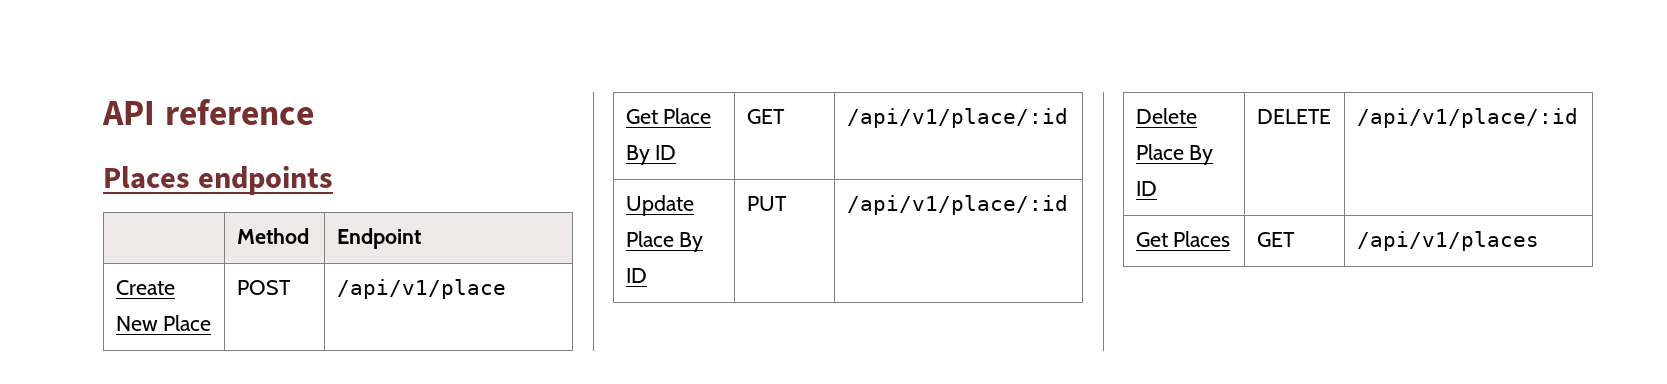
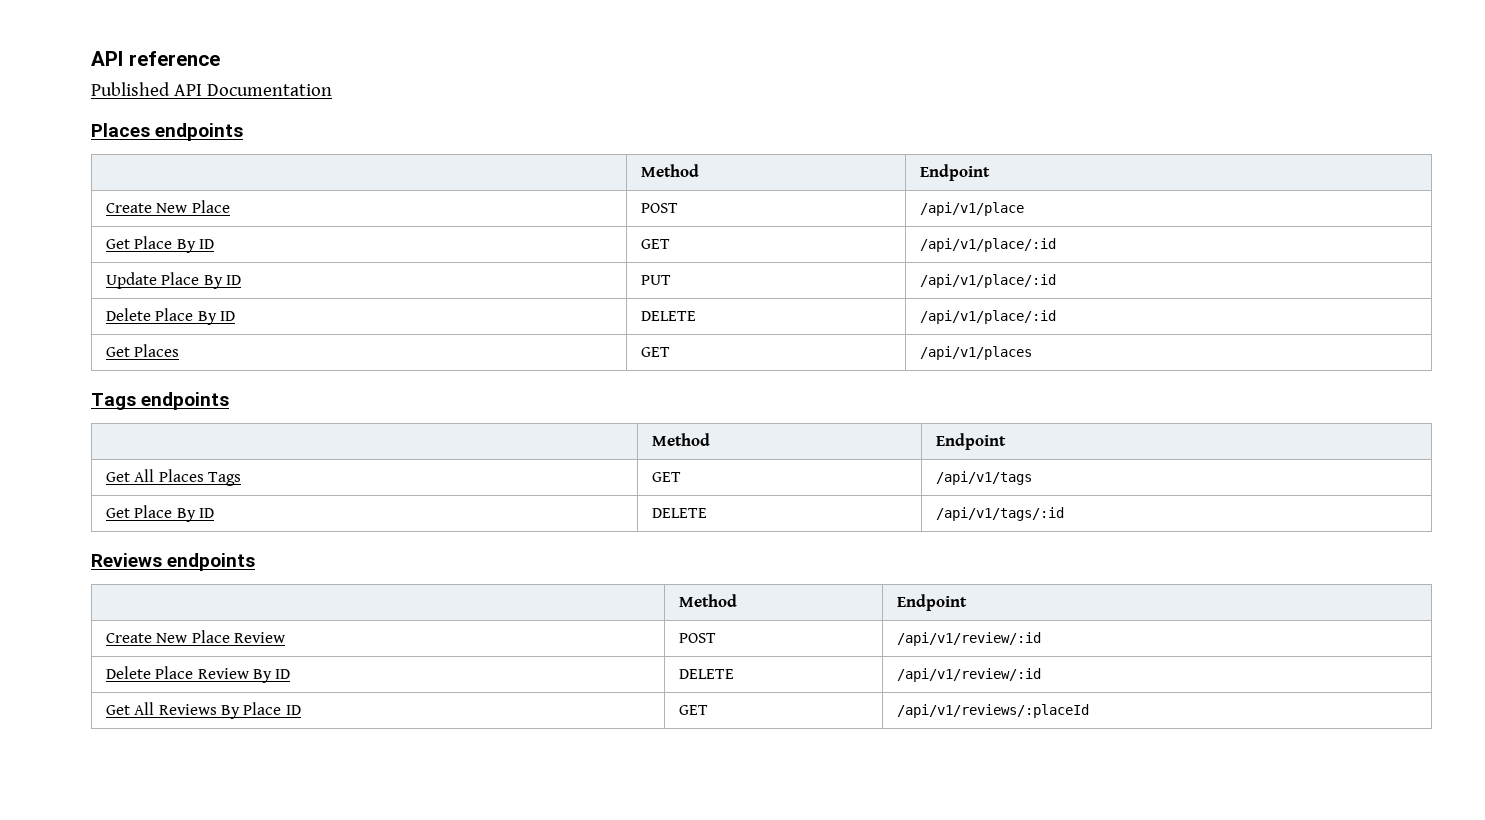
(314, 112) none -> [91,82,332,96] // Published API Documentation
(1539, 241) none -> [91,392,230,410] [651,433,710,446] [935,433,1006,450] [105,469,241,486] [651,472,681,482] [935,471,1032,485] [105,505,214,522] [651,508,707,518] [935,507,1064,521] [91,553,256,571] [678,594,737,607] [896,594,967,611] [105,630,285,643] [678,633,716,643] [896,632,1041,646] [105,666,291,683] [678,669,734,679] [896,668,1041,682] [105,702,301,719] [678,705,708,715] [896,704,1089,718] // Tags endpoints // | Method | Endpoint // Get All Places Tags | GET | /api/v1/tags // Get Place By ID | DELETE | /api/v1/tags/:id // Reviews endpoints // | Method | Endpoint // Create New Place Review | POST | /api/v1/review/:id // Delete Place Review By ID | DELETE | /api/v1/review/:id // Get All Reviews By Place ID | GET | /api/v1/reviews/:placeId

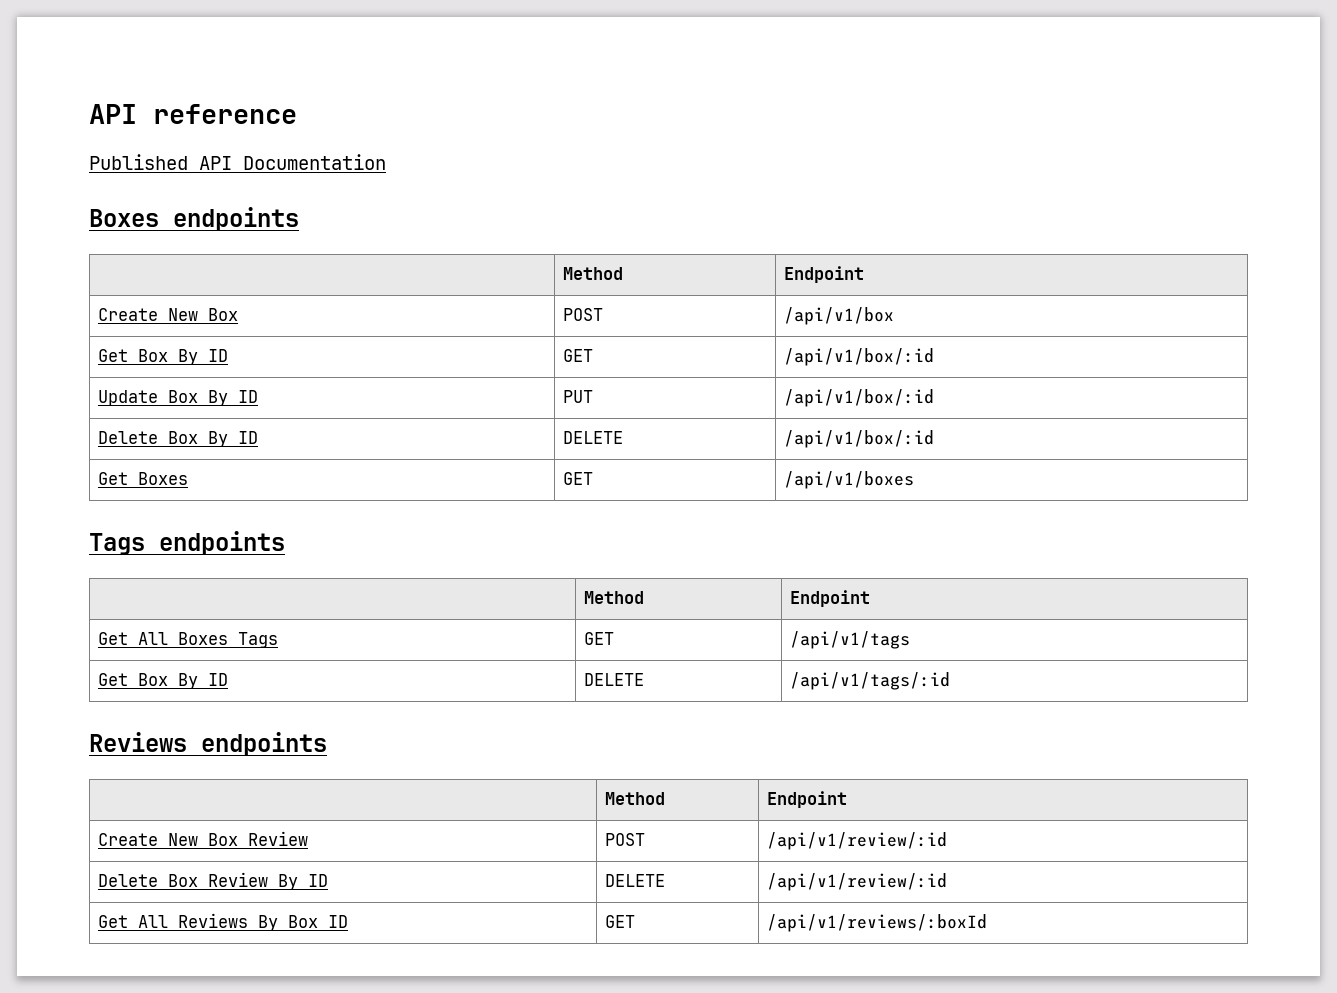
[91,123,244,141] [640,164,699,177] [919,164,990,181] [105,200,230,213] [640,203,678,213] [919,202,1024,216] [105,236,173,249] Places endpoints // | Method | Endpoint // Create New Place | POST | /api/v1/place // Get Place -> [89,207,299,231] [563,267,624,280] [784,266,865,283] [98,308,239,321] [563,308,604,321] [784,307,895,325] [98,349,169,362] Boxes endpoints // | Method | Endpoint // Create New Box | POST | /api/v1/box // Get Box
[919,238,1056,252] /api/v1/place/:id -> [784,348,935,366] /api/v1/box/:id
[161,272,200,285] Place -> [168,390,199,403] Box
[919,274,1056,288] [105,308,235,325] [640,311,696,321] [919,310,1056,324] [105,344,180,357] [640,347,670,357] [919,346,1032,360] /api/v1/place/:id // Delete Place By ID | DELETE | /api/v1/place/:id // Get Places | GET | /api/v1/places -> [784,389,935,407] [98,431,259,447] [563,431,624,444] [784,430,935,448] [98,472,189,485] [563,472,594,485] [784,471,915,489] /api/v1/box/:id // Delete Box By ID | DELETE | /api/v1/box/:id // Get Boxes | GET | /api/v1/boxes
[158,469,204,482] Places -> [178,632,229,645] Boxes
[134,505,173,518] Place -> [138,673,169,686] Box
[191,630,230,643] Place -> [208,833,239,846] Box
[155,666,194,679] Place -> [168,874,199,887] Box
[243,702,301,715] [678,705,708,715] [896,704,1089,718] Place ID | GET | /api/v1/reviews/:placeId -> [288,915,349,928] [605,915,636,928] [767,914,988,932] Box ID | GET | /api/v1/reviews/:boxId

